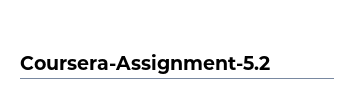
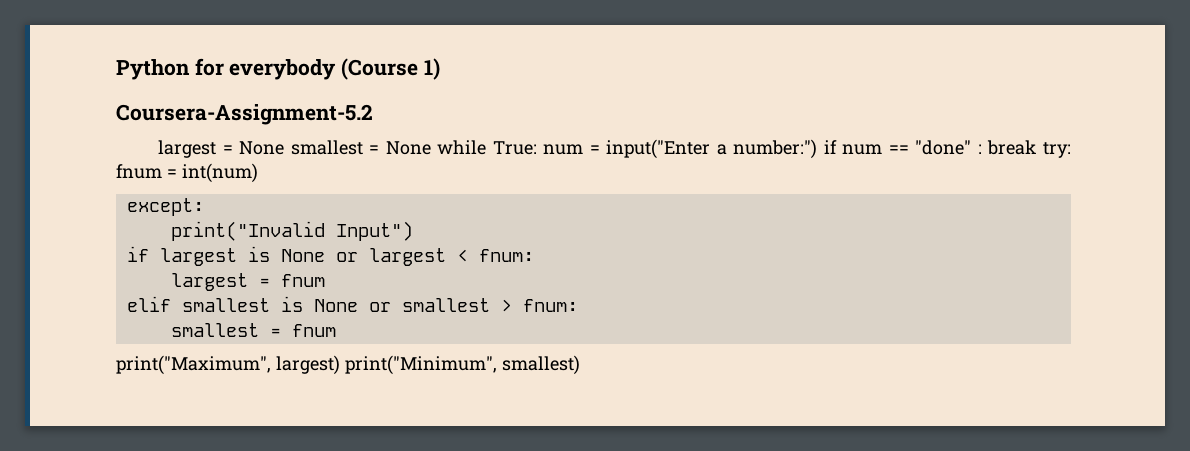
[20,54,270,74] Coursera-Assignment-5.2 -> [116,58,440,80] [116,104,373,125] [158,139,1071,159] [116,163,258,183] [126,198,204,216] [170,221,413,241] [126,246,534,266] [170,273,325,291] [126,296,578,312] [170,323,336,337] [116,355,580,375] Python for everybody (Course 1) // Coursera-Assignment-5.2 // largest = None smallest = None while True: num = input("Enter a number:") if num == "done" : break try: fnum = int(num) // except: // print("Invalid Input") // if largest is None or largest < fnum: // largest = fnum // elif smallest is None or smallest > fnum: // smallest = fnum // print("Maximum", largest) print("Minimum", smallest)

